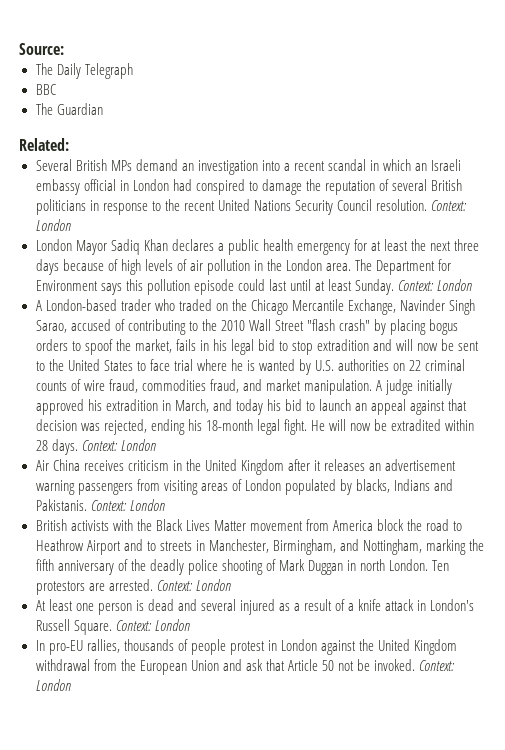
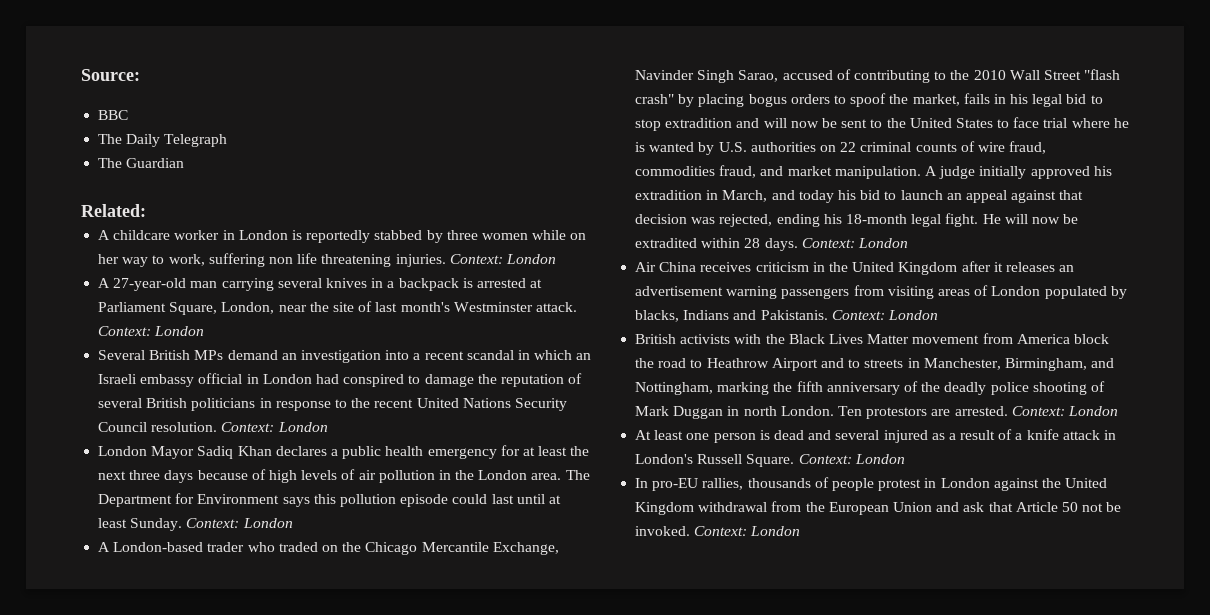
(64, 49) none -> [98,110,129,120] // BBC
[35,84,56,95] // BBC -> (228, 140) none
(69, 144) none -> [98,230,587,243] [98,253,556,267] [98,278,543,291] [98,301,577,315] [98,326,205,336] // A childcare worker in London is reportedly stabbed by three women while on her way to work, suffering non life threatening injuries. Context: London // A 27-year-old man carrying several knives in a backpack is arrested at Parliament Square, London, near the site of last month's Westminster attack. Context: London

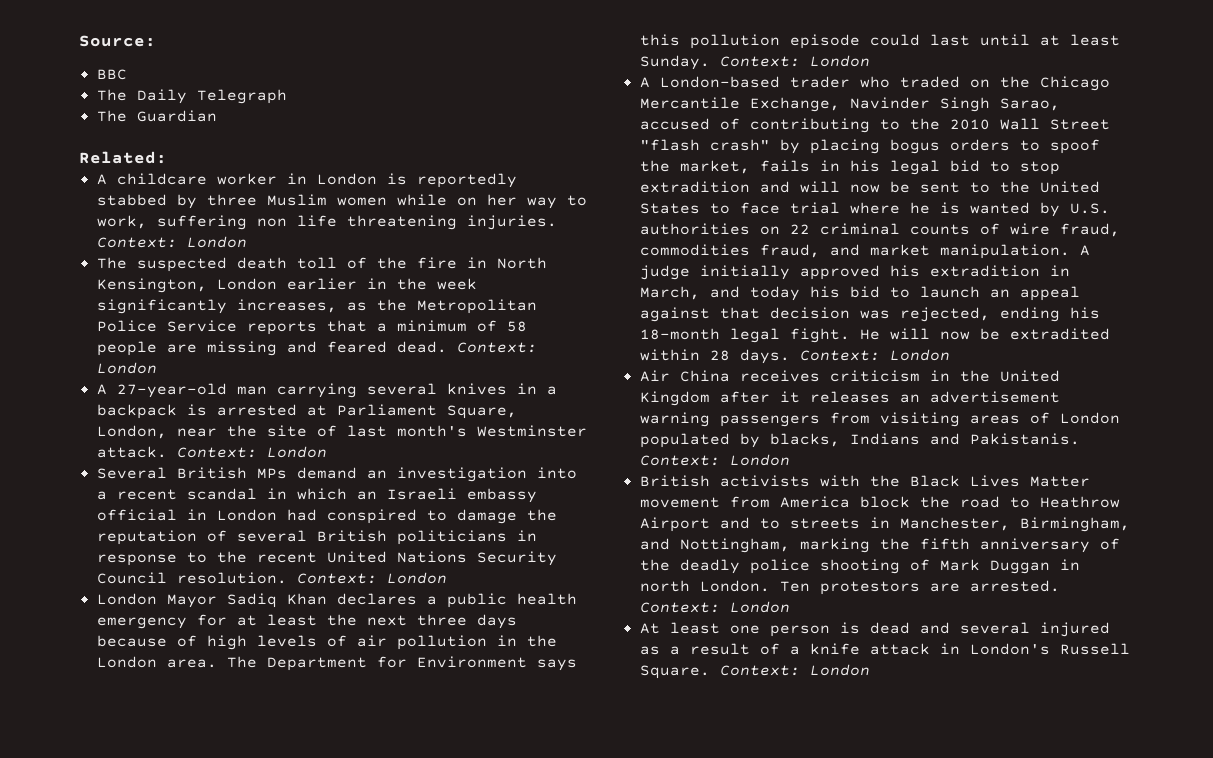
(478, 235) none -> [266,194,327,206] Muslim
(556, 259) none -> [96,257,547,272] [96,278,477,293] [96,299,537,314] [96,320,527,335] [96,341,537,356] [96,362,157,374] // The suspected death toll of the fire in North Kensington, London earlier in the week significantly increases, as the Metropolitan Police Service reports that a minimum of 58 people are missing and feared dead. Context: London
[635,477,1108,491] [635,501,1122,515] [635,526,801,536] // In pro-EU rallies, thousands of people protest in London against the United Kingdom withdrawal from the European Union and ask that Article 50 not be invoked. Context: London -> (870, 670) none

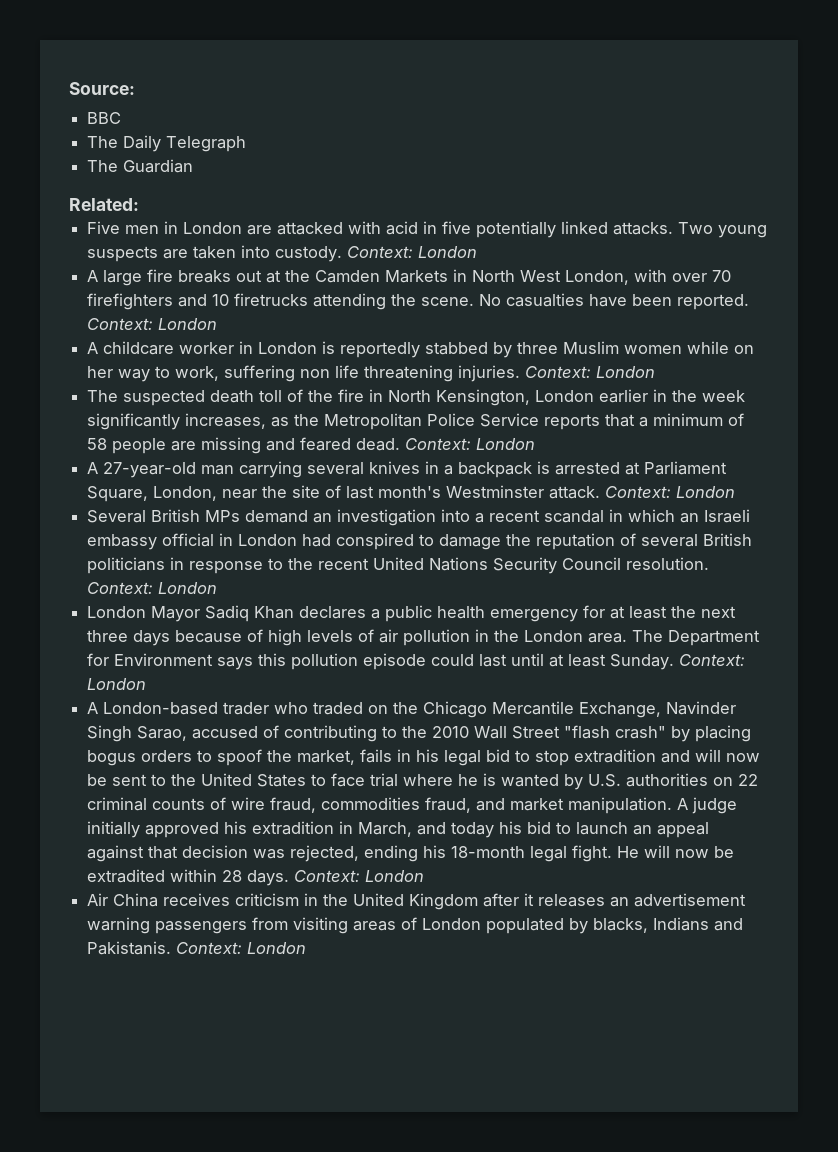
(167, 157) none -> [87,221,768,238] [87,245,478,262] [87,269,732,286] [87,293,750,310] [87,318,218,330] // Five men in London are attacked with acid in five potentially linked attacks. Two young suspects are taken into custody. Context: London // A large fire breaks out at the Camden Markets in North West London, with over 70 firefighters and 10 firetrucks attending the scene. No casualties have been reported. Context: London
[639,475,1090,487] [639,496,1120,508] [639,517,1130,532] [639,538,1120,553] [639,559,1080,574] [639,580,1060,595] [639,601,790,613] [639,622,1110,637] [639,643,1130,655] [639,664,870,679] // British activists with the Black Lives Matter movement from America block the road to Heathrow Airport and to streets in Manchester, Birmingham, and Nottingham, marking the fifth anniversary of the deadly police shooting of Mark Duggan in north London. Ten protestors are arrested. Context: London // At least one person is dead and several injured as a result of a knife attack in London's Russell Square. Context: London -> (307, 948) none

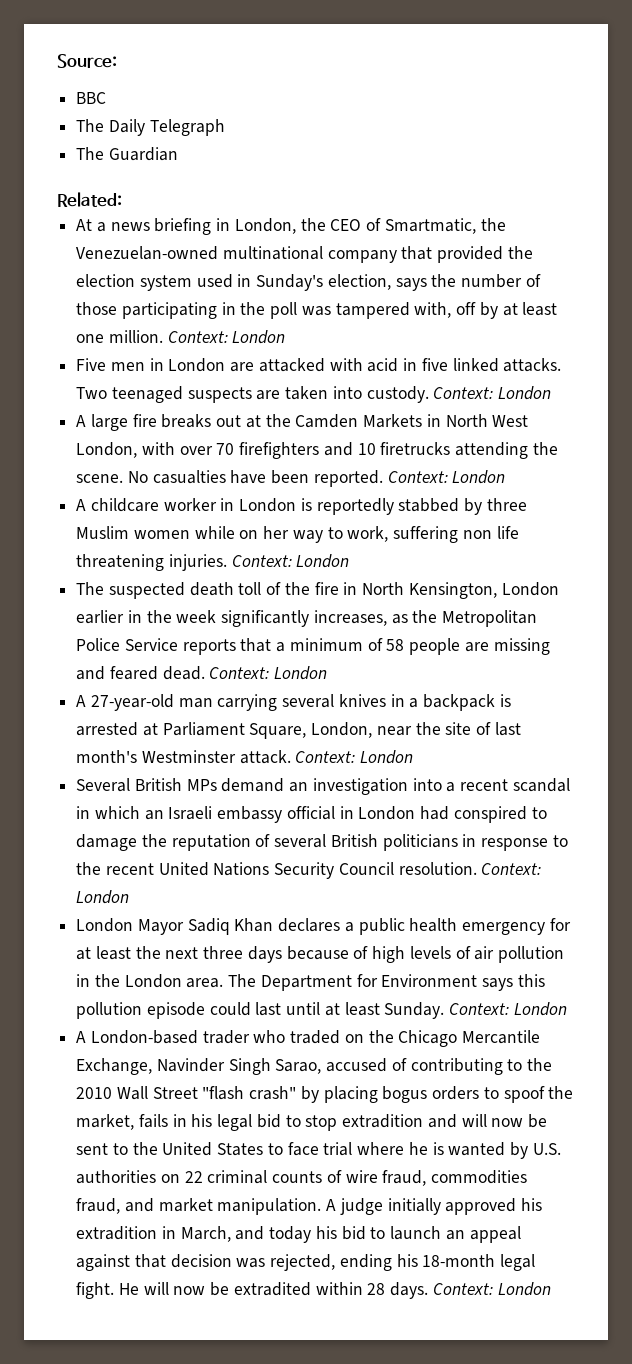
(139, 204) none -> [76,218,506,235] [76,246,533,263] [76,274,541,291] [76,302,558,319] [76,330,286,344] // At a news briefing in London, the CEO of Smartmatic, the Venezuelan-owned multinational company that provided the election system used in Sunday's election, says the number of those participating in the poll was tampered with, off by at least one million. Context: London
[476,221,557,238] potentially -> (448, 364) none
[718,225,768,238] young -> [111,386,183,403] teenaged
[87,893,747,910] [87,917,744,934] [87,941,307,955] // Air China receives criticism in the United Kingdom after it releases an advertisement warning passengers from visiting areas of London populated by blacks, Indians and Pakistanis. Context: London -> (551, 1289) none

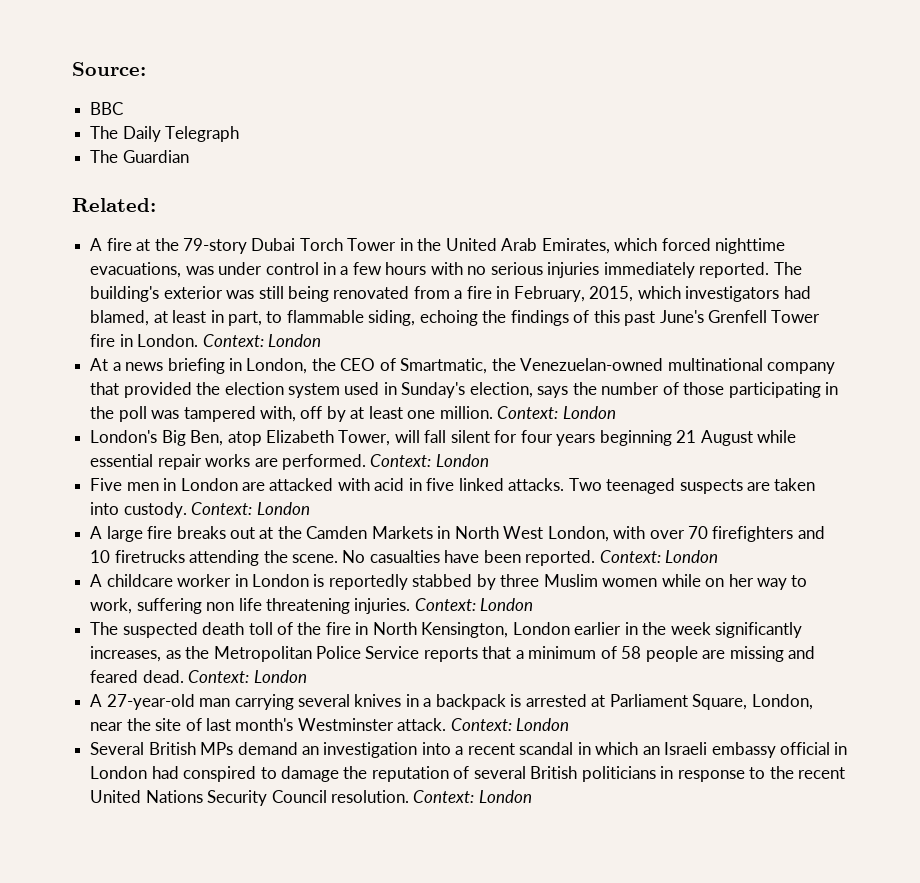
(122, 199) none -> [90,238,785,254] [90,262,802,278] [90,286,811,302] [90,310,821,326] [90,334,321,347] // A fire at the 79-story Dubai Torch Tower in the United Arab Emirates, which forced nighttime evacuations, was under control in a few hours with no serious injuries immediately reported. The building's exterior was still being renovated from a fire in February, 2015, which investigators had blamed, at least in part, to flammable siding, echoing the findings of this past June's Grenfell Tower fire in London. Context: London
(286, 337) none -> [90,430,796,446] [90,454,489,470] // London's Big Ben, atop Elizabeth Tower, will fall silent for four years beginning 21 August while essential repair works are performed. Context: London
[76,918,571,935] [76,946,564,963] [76,974,545,991] [76,1002,567,1019] [76,1030,541,1047] [76,1058,553,1075] [76,1086,574,1103] [76,1114,547,1131] [76,1142,561,1159] [76,1170,528,1186] [76,1198,543,1215] [76,1226,521,1243] [76,1254,536,1271] [76,1282,551,1299] // London Mayor Sadiq Khan declares a public health emergency for at least the next three days because of high levels of air pollution in the London area. The Department for Environment says this pollution episode could last until at least Sunday. Context: London // A London-based trader who traded on the Chicago Mercantile Exchange, Navinder Singh Sarao, accused of contributing to the 2010 Wall Street "flash crash" by placing bogus orders to spoof the market, fails in his legal bid to stop extradition and will now be sent to the United States to face trial where he is wanted by U.S. authorities on 22 criminal counts of wire fraud, commodities fraud, and market manipulation. A judge initially approved his extradition in March, and today his bid to launch an appeal against that decision was rejected, ending his 18-month legal fight. He will now be extradited within 28 days. Context: London -> (532, 796) none

